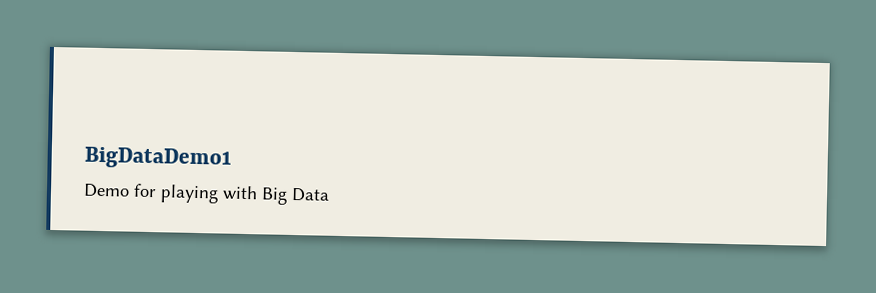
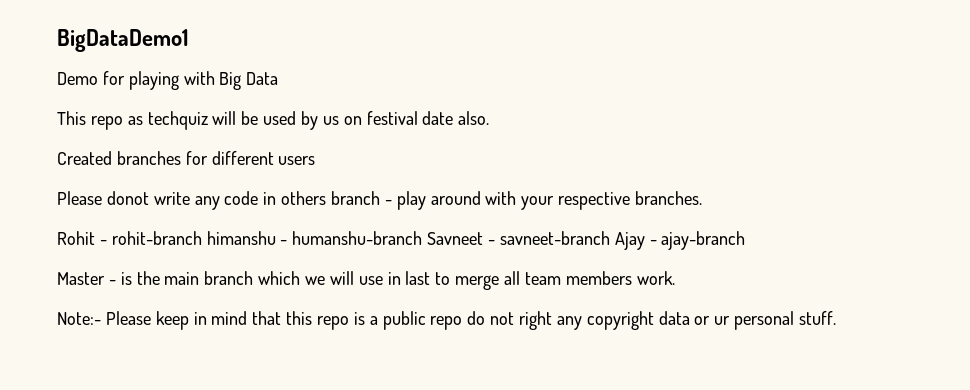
(330, 194) none -> [57,111,490,130] [57,151,316,165] [57,191,703,210] [57,231,746,250] [57,271,675,290] [57,311,837,330] // This repo as techquiz will be used by us on festival date also. // Created branches for different users // Please donot write any code in others branch - play around with your respective branches. // Rohit - rohit-branch himanshu - humanshu-branch Savneet - savneet-branch Ajay - ajay-branch // Master - is the main branch which we will use in last to merge all team members work. // Note:- Please keep in mind that this repo is a public repo do not right any copyright data or ur personal stuff.

